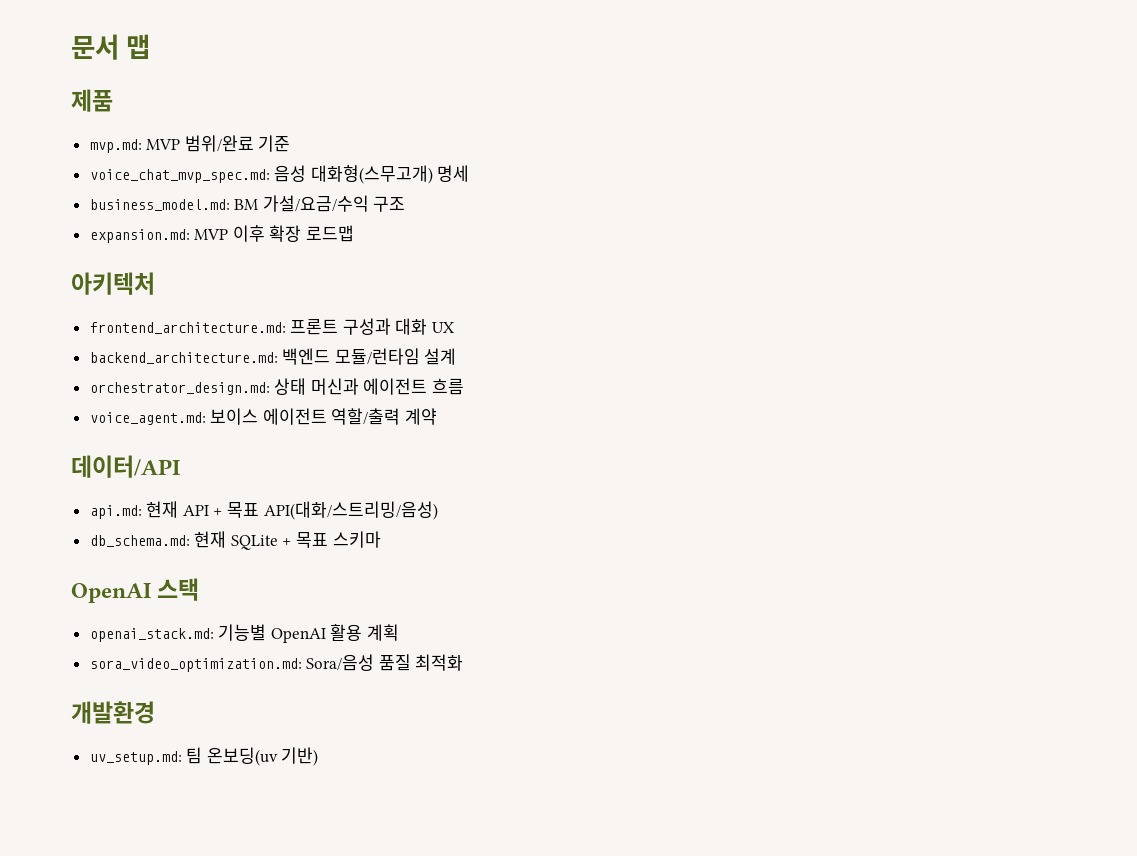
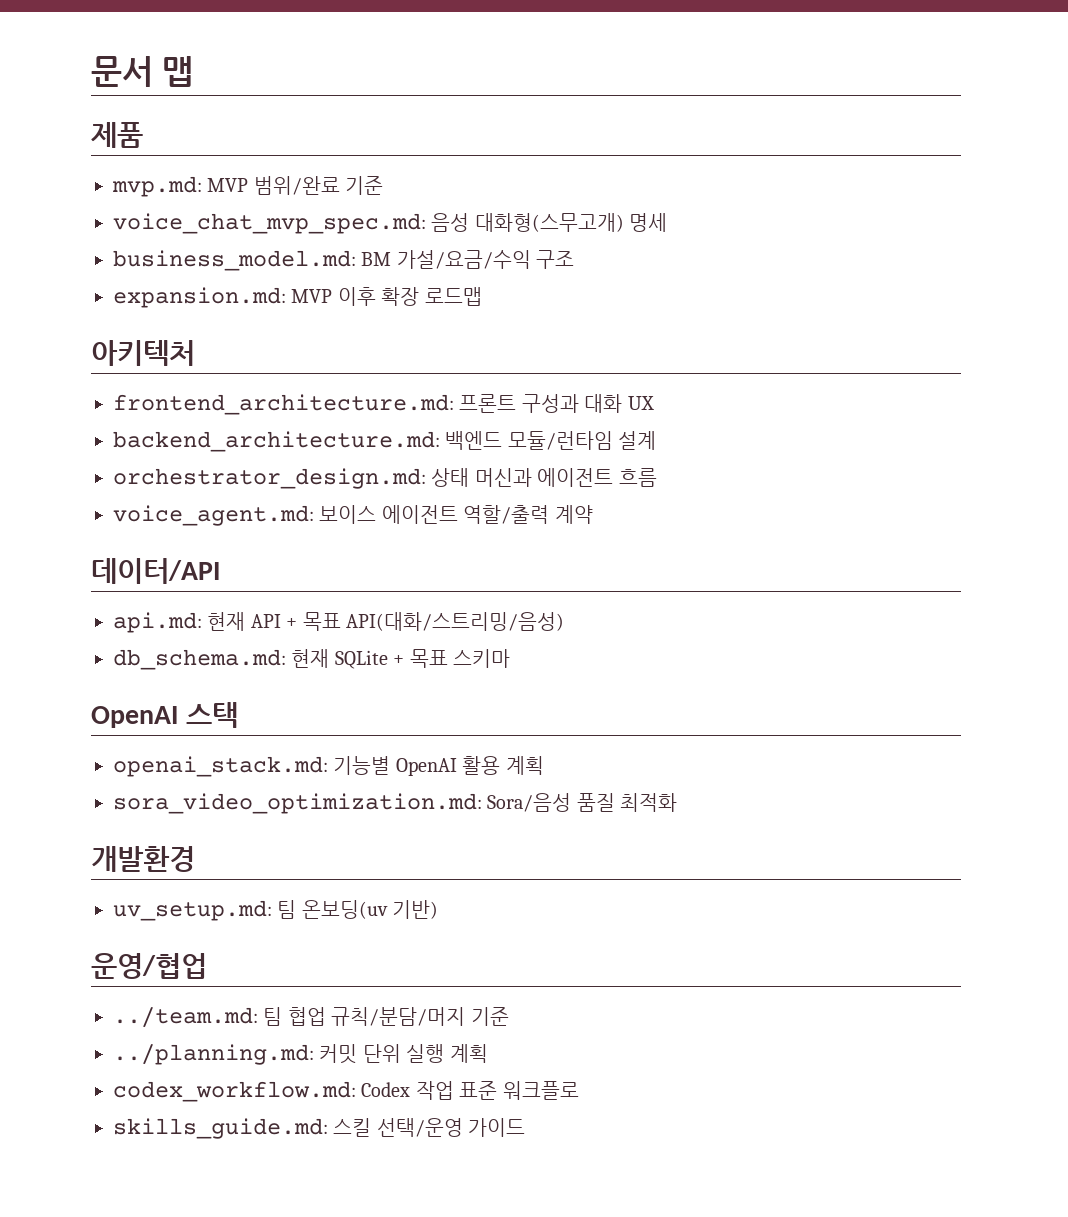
(319, 756) none -> [91,953,207,979] [113,1007,509,1028] [113,1044,488,1065] [113,1081,579,1102] [113,1118,526,1139] // 운영/협업 // ../team.md: 팀 협업 규칙/분담/머지 기준 // ../planning.md: 커밋 단위 실행 계획 // codex_workflow.md: Codex 작업 표준 워크플로 // skills_guide.md: 스킬 선택/운영 가이드

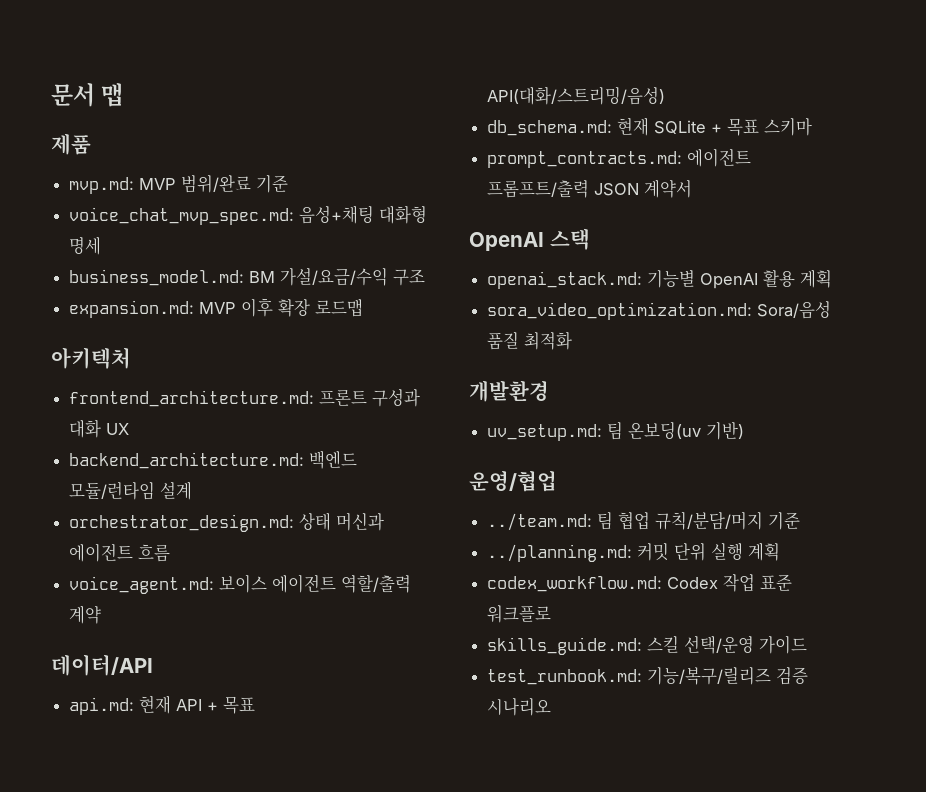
[431,213,624,232] 음성 대화형(스무고개) -> [299,205,428,224] 음성+채팅 대화형
(510, 658) none -> [487,148,752,168] [487,179,693,198] // prompt_contracts.md: 에이전트 프롬프트/출력 JSON 계약서
(526, 1127) none -> [487,667,809,685] [487,697,552,716] // test_runbook.md: 기능/복구/릴리즈 검증 시나리오

